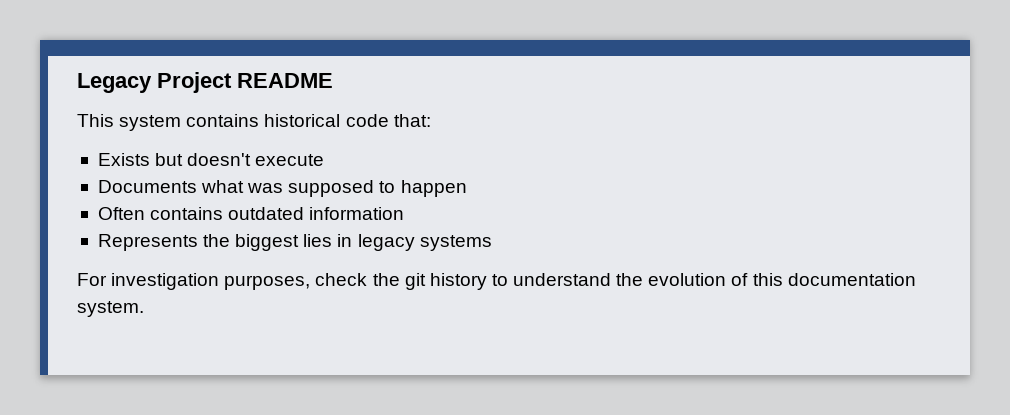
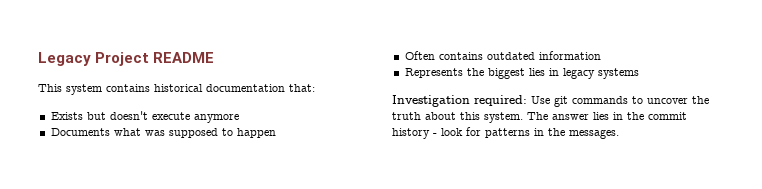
[345,114,389,127] code -> [206,84,285,92] documentation
(325, 160) none -> [193,114,239,123] anymore
[77,273,916,290] [77,301,144,317] For investigation purposes, check the git history to understand the evolution of this documentation system. -> [392,95,709,107] [392,112,687,123] [392,127,619,139] Investigation required: Use git commands to uncover the truth about this system. The answer lies in the commit history - look for patterns in the messages.

